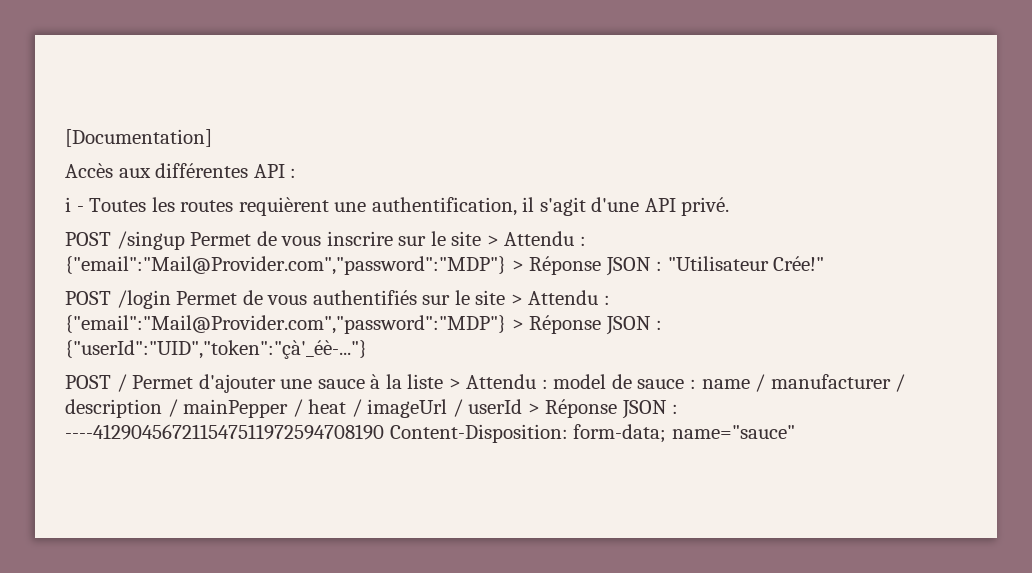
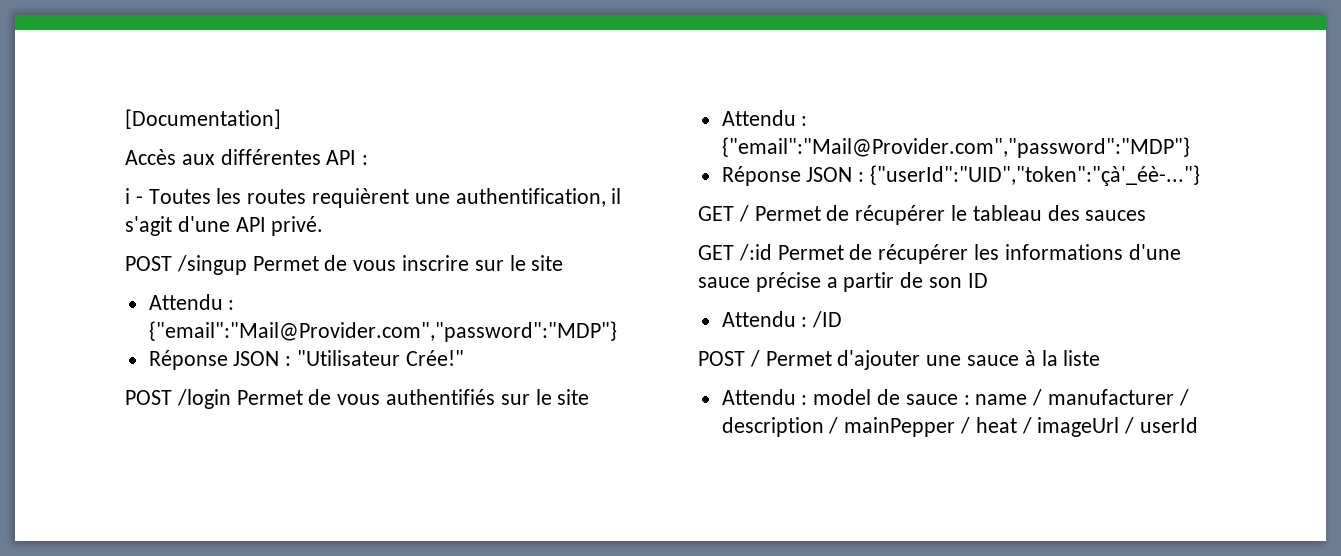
[486,231,586,246] [65,256,524,275] > Attendu : {"email":"Mail@Provider.com","password":"MDP"} > -> [148,294,235,310] [148,321,617,342] // Attendu : {"email":"Mail@Provider.com","password":"MDP"} //
[510,290,610,305] [65,315,524,334] > Attendu : {"email":"Mail@Provider.com","password":"MDP"} > -> [721,110,808,126] [721,137,1190,158] // Attendu : {"email":"Mail@Provider.com","password":"MDP"} //
(367, 349) none -> [698,205,1147,225] [698,244,1181,264] [698,272,988,292] [721,311,843,328] // GET / Permet de récupérer le tableau des sauces // GET /:id Permet de récupérer les informations d'une sauce précise a partir de son ID // Attendu : /ID
[448,378,461,389] > -> (1101, 358) //
[527,399,679,419] [65,424,795,443] > Réponse JSON : ----412904567211547511972594708190 Content-Disposition: form-data; name="sauce" -> (1199, 425) none

